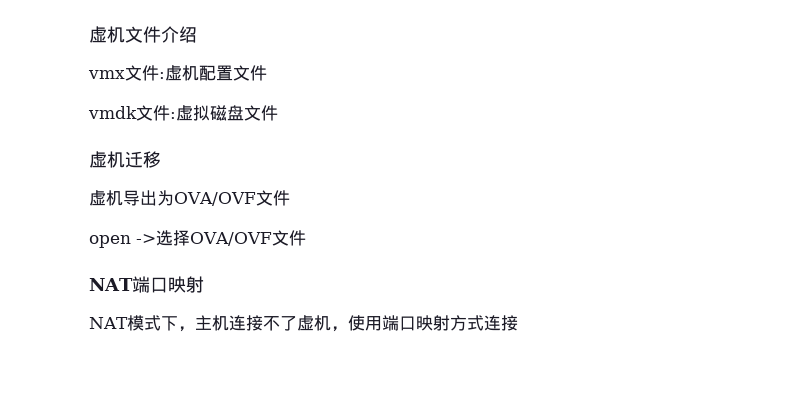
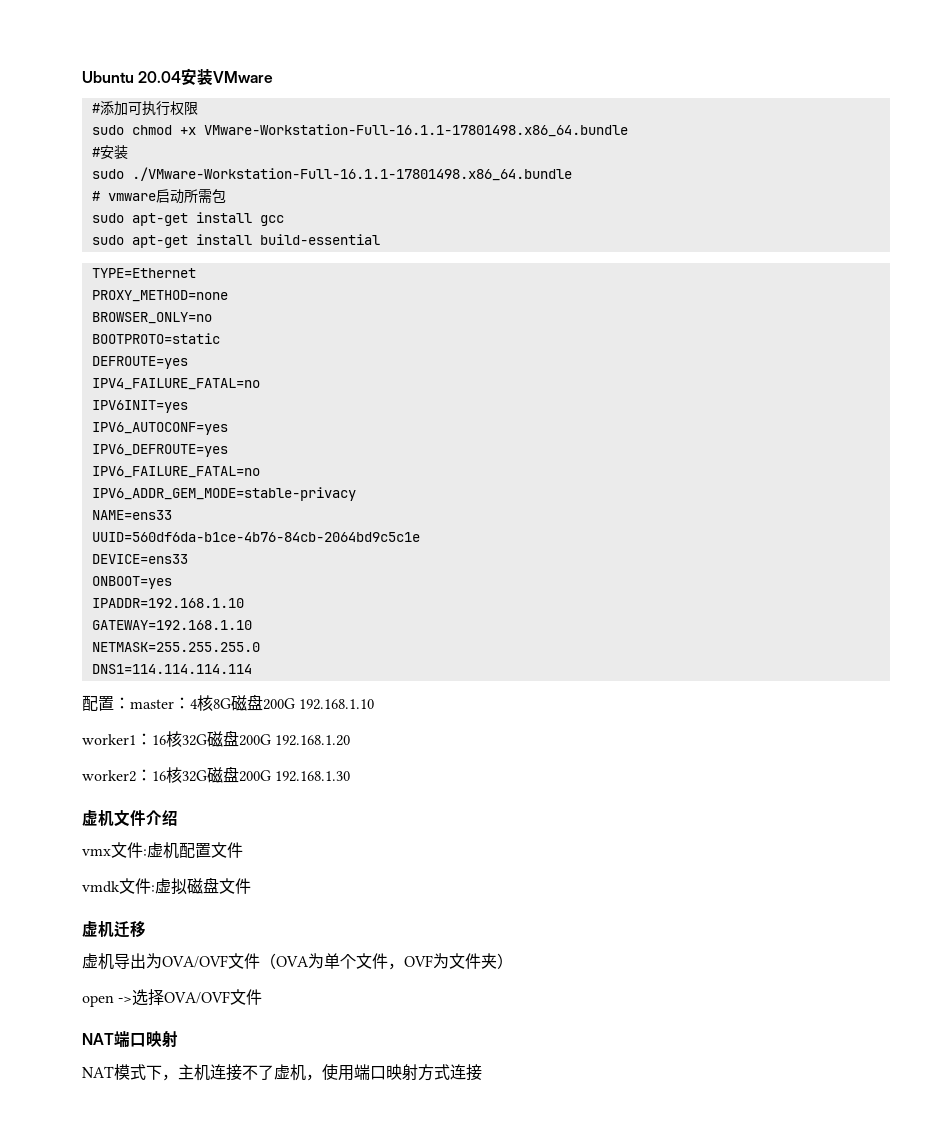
(89, 34) none -> [82,68,274,86] [91,101,198,116] [91,124,628,137] [91,145,128,159] [91,167,572,181] [91,189,226,204] [91,212,284,226] [91,234,380,248] [91,268,196,278] [91,290,228,302] [91,312,212,324] [91,333,220,344] [91,356,188,369] [91,378,260,390] [91,400,188,413] [91,422,228,435] [91,444,228,457] [91,466,260,478] [91,487,356,501] [91,510,172,520] [91,532,420,542] [91,554,188,564] [91,576,172,589] [91,598,244,608] [91,620,252,630] [91,642,260,652] [91,664,252,674] [82,694,375,711] [82,730,351,747] [82,766,351,783] Ubuntu 20.04安装VMware // #添加可执行权限 // sudo chmod +x VMware-Workstation-Full-16.1.1-17801498.x86_64.bundle // #安装 // sudo ./VMware-Workstation-Full-16.1.1-17801498.x86_64.bundle // # vmware启动所需包 // sudo apt-get install gcc // sudo apt-get install build-essential // TYPE=Ethernet // PROXY_METHOD=none // BROWSER_ONLY=no // BOOTPROTO=static // DEFROUTE=yes // IPV4_FAILURE_FATAL=no // IPV6INIT=yes // IPV6_AUTOCONF=yes // IPV6_DEFROUTE=yes // IPV6_FAILURE_FATAL=no // IPV6_ADDR_GEM_MODE=stable-privacy // NAME=ens33 // UUID=560df6da-b1ce-4b76-84cb-2064bd9c5c1e // DEVICE=ens33 // ONBOOT=yes // IPADDR=192.168.1.10 // GATEWAY=192.168.1.10 // NETMASK=255.255.255.0 // DNS1=114.114.114.114 // 配置：master：4核8G磁盘200G 192.168.1.10 // worker1：16核32G磁盘200G 192.168.1.20 // worker2：16核32G磁盘200G 192.168.1.30 //
(290, 198) none -> [260,953,513,970] （OVA为单个文件，OVF为文件夹）

